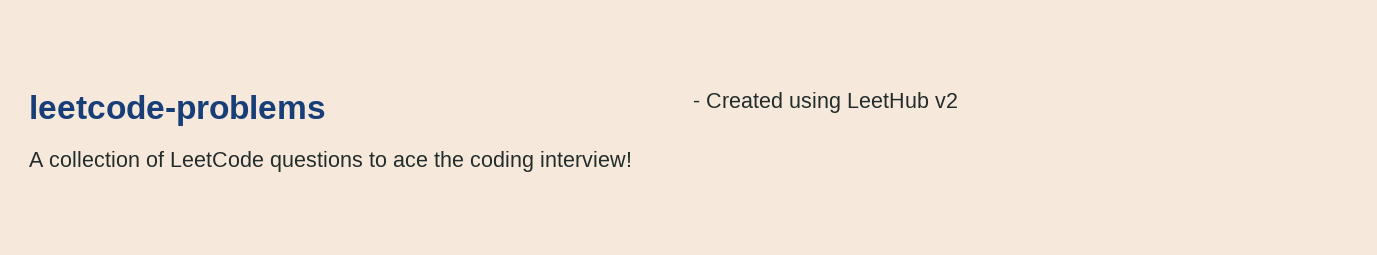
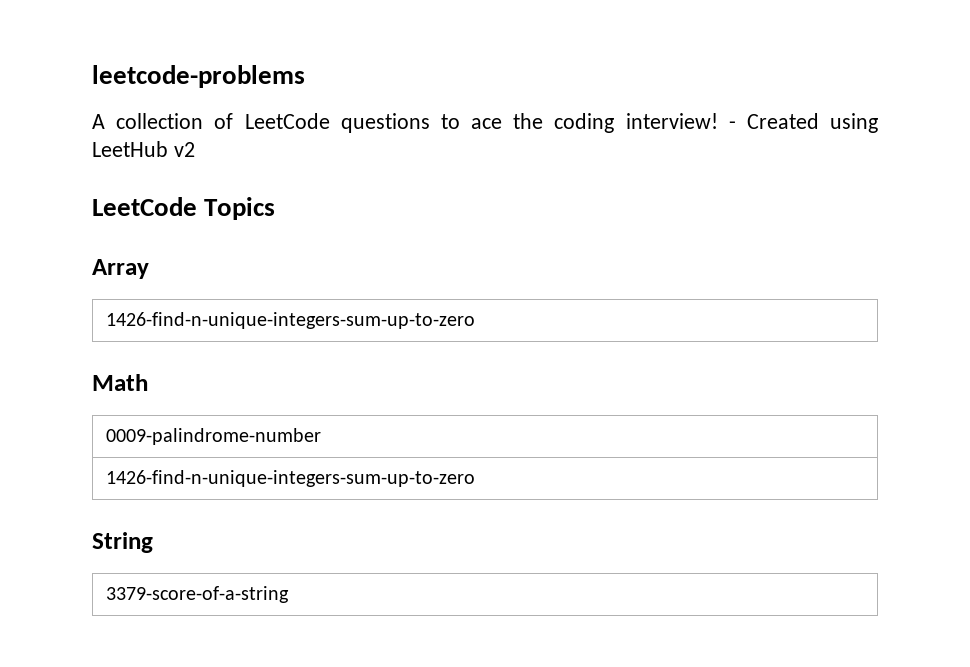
(958, 100) none -> [92,197,276,220] [92,259,149,279] [106,312,476,329] [92,374,148,391] [106,428,322,445] [106,470,476,487] [92,532,153,553] [106,586,290,603] // LeetCode Topics // Array // 1426-find-n-unique-integers-sum-up-to-zero // Math // 0009-palindrome-number // 1426-find-n-unique-integers-sum-up-to-zero // String // 3379-score-of-a-string

